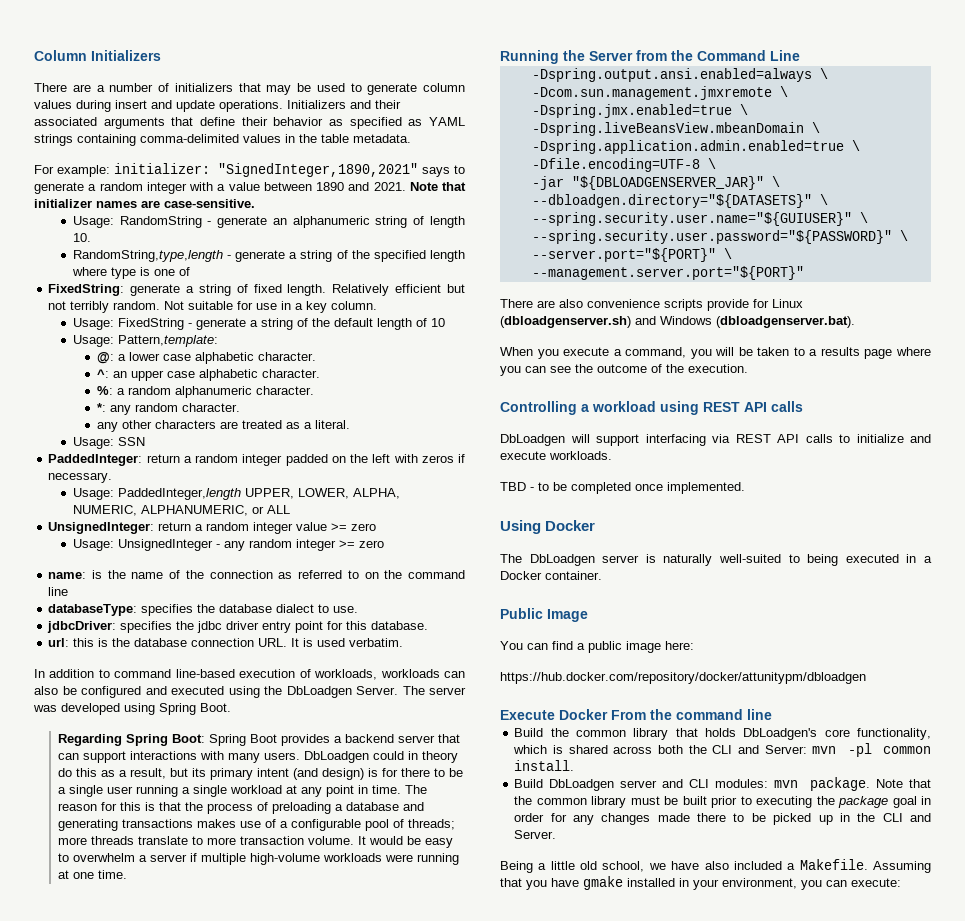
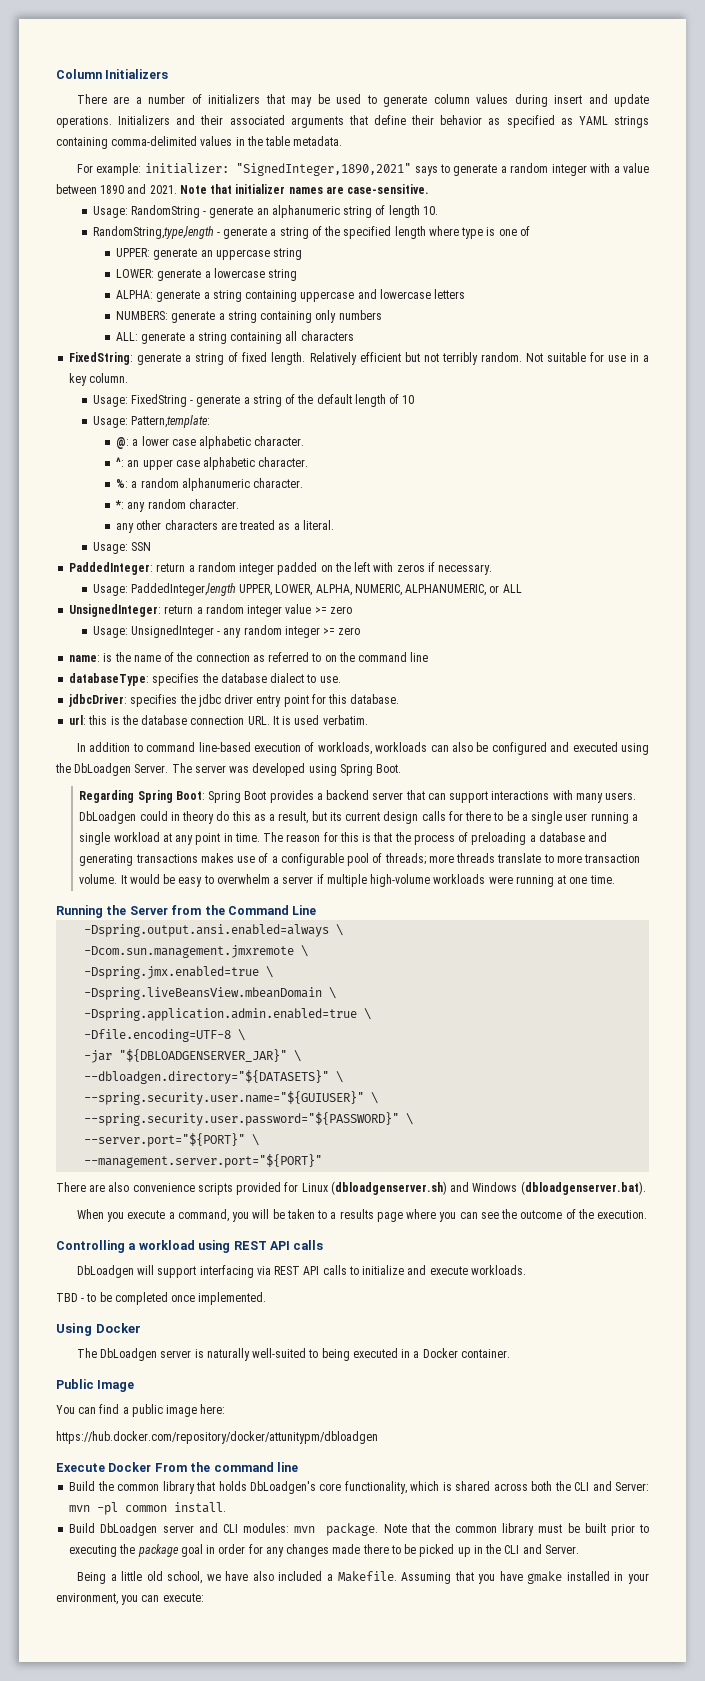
(190, 271) none -> [116,248,303,260] [116,268,298,281] [116,289,466,302] [116,310,382,323] [116,331,354,344] // UPPER: generate an uppercase string // LOWER: generate a lowercase string // ALPHA: generate a string containing uppercase and lowercase letters // NUMBERS: generate a string containing only numbers // ALL: generate a string containing all characters
[210,768,379,780] primary intent (and design) is -> [345,811,446,824] current design calls
[707,299,749,311] provide -> [236,1182,282,1195] provided

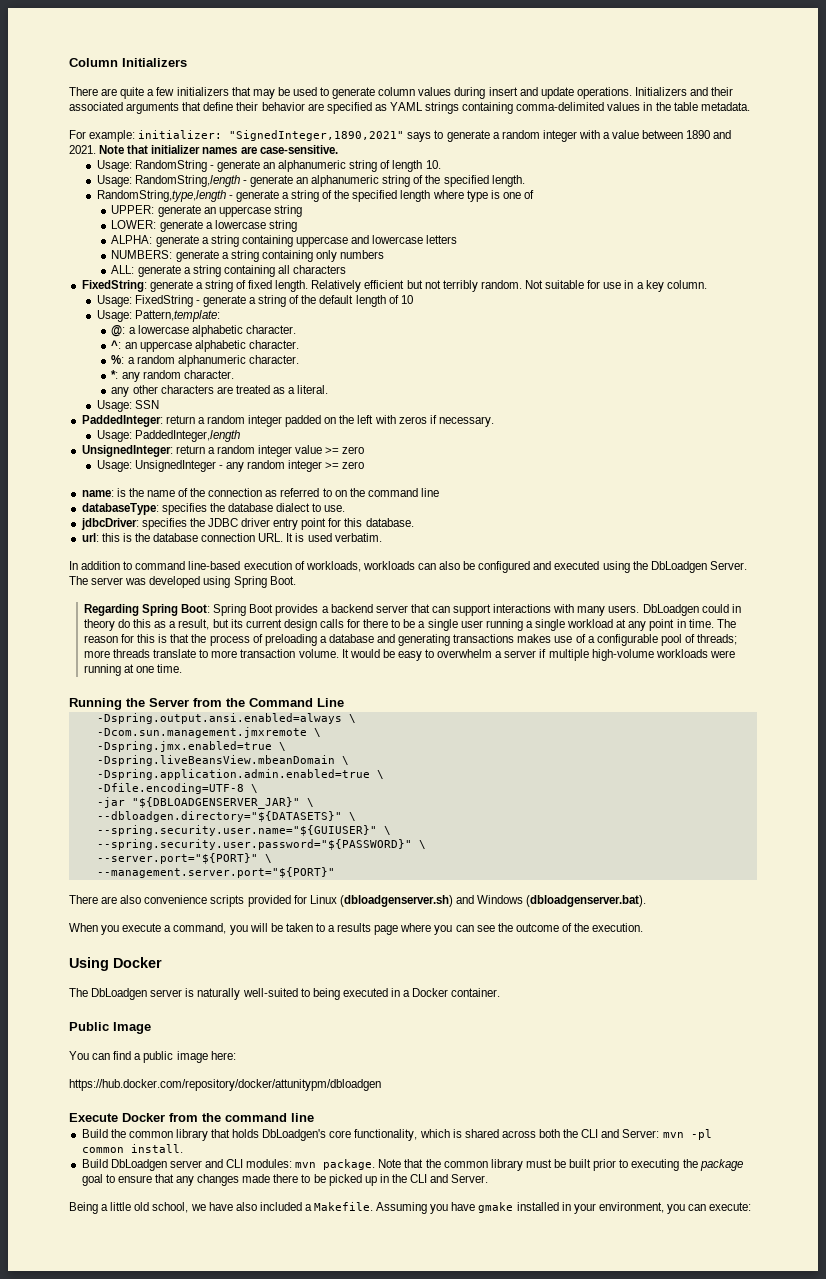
[135,94,202,104] a number of -> [120,87,175,99] quite a few
[488,118,501,125] as -> [307,103,324,111] are
(438, 210) none -> [96,175,525,187] // Usage: RandomString,length - generate an alphanumeric string of the specified length.
[141,436,196,446] lower case -> [137,325,189,334] lowercase
[142,459,200,470] upper case -> [139,341,192,352] uppercase
[239,584,522,596] UPPER, LOWER, ALPHA, NUMERIC, ALPHANUMERIC, or ALL -> (240, 436) none
[197,694,221,707] jdbc -> [207,518,238,527] JDBC
[56,1240,324,1253] [76,1265,526,1278] [56,1292,267,1305] // Controlling a workload using REST API calls // DbLoadgen will support interfacing via REST API calls to initialize and execute workloads. // TBD - to be completed once implemented. -> (644, 927) none
[154,1463,187,1472] From -> [169,1113,198,1122] from
[206,1544,263,1554] in order for -> [105,1174,174,1183] to ensure that
[454,1571,474,1581] that -> (428, 1208) none

